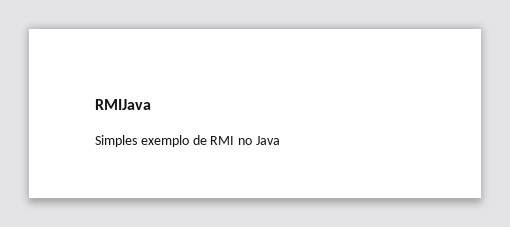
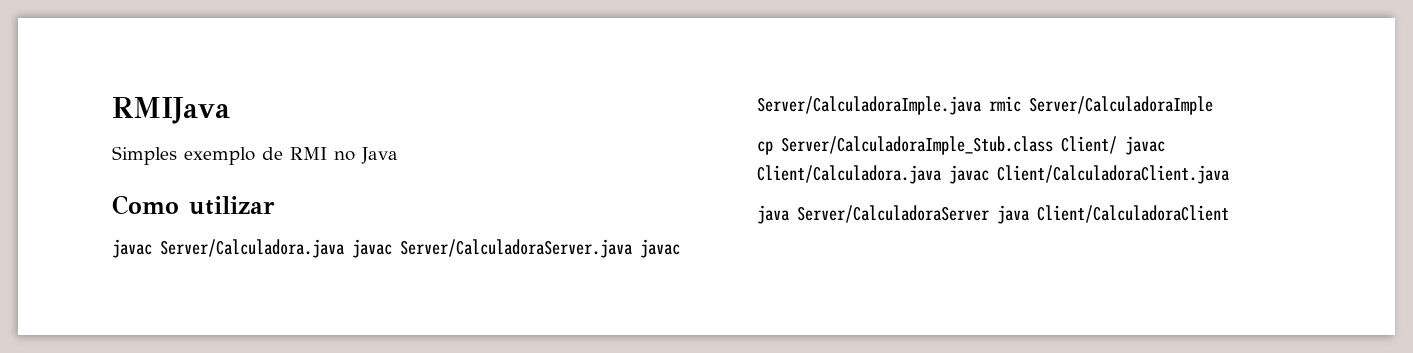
(280, 140) none -> [112,195,275,215] [112,239,680,258] [757,96,1213,115] [757,136,1165,155] [757,165,1229,184] [757,205,1229,224] // Como utilizar // javac Server/Calculadora.java javac Server/CalculadoraServer.java javac Server/CalculadoraImple.java rmic Server/CalculadoraImple // cp Server/CalculadoraImple_Stub.class Client/ javac Client/Calculadora.java javac Client/CalculadoraClient.java // java Server/CalculadoraServer java Client/CalculadoraClient

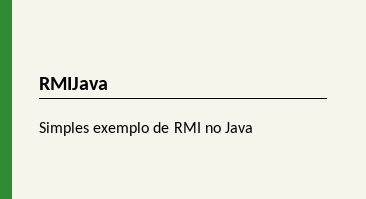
[112,195,275,215] [112,239,680,258] [757,96,1213,115] [757,136,1165,155] [757,165,1229,184] [757,205,1229,224] // Como utilizar // javac Server/Calculadora.java javac Server/CalculadoraServer.java javac Server/CalculadoraImple.java rmic Server/CalculadoraImple // cp Server/CalculadoraImple_Stub.class Client/ javac Client/Calculadora.java javac Client/CalculadoraClient.java // java Server/CalculadoraServer java Client/CalculadoraClient -> (253, 127) none

